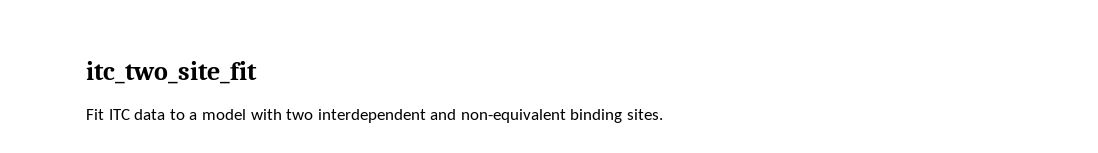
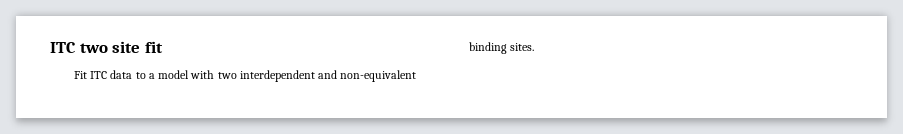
[86,61,257,84] itc_two_site_fit -> [50,41,163,53] ITC two site fit

